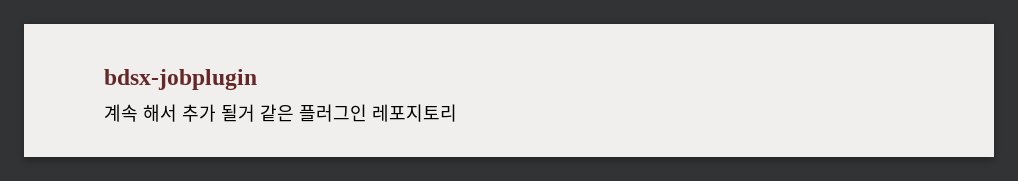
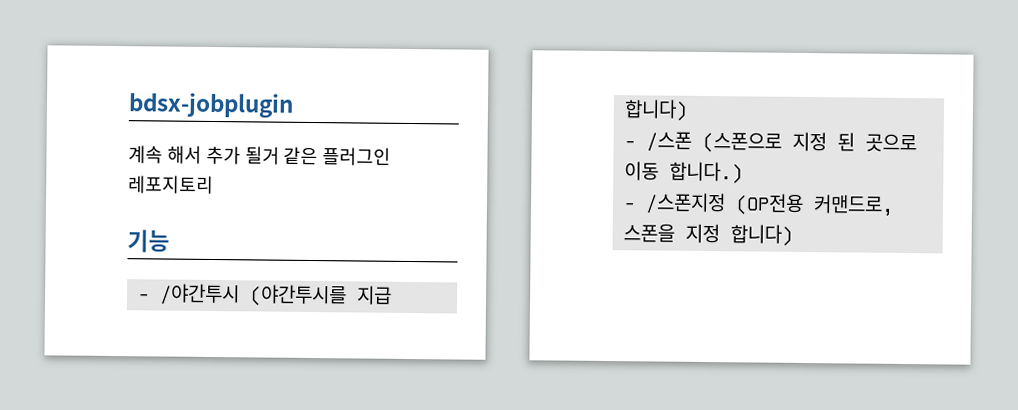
(457, 113) none -> [127,229,170,253] [137,283,392,307] [623,99,688,121] [623,131,917,153] [623,161,743,184] [622,192,894,217] [622,223,793,246] // 기능 // - /야간투시 (야간투시를 지급 합니다) // - /스폰 (스폰으로 지정 된 곳으로 이동 합니다.) // - /스폰지정 (OP전용 커맨드로, 스폰을 지정 합니다)

